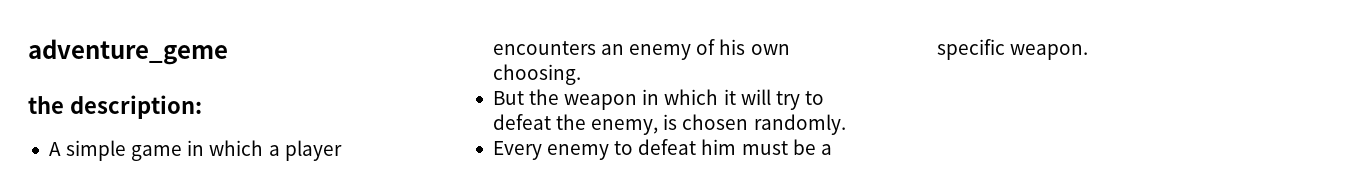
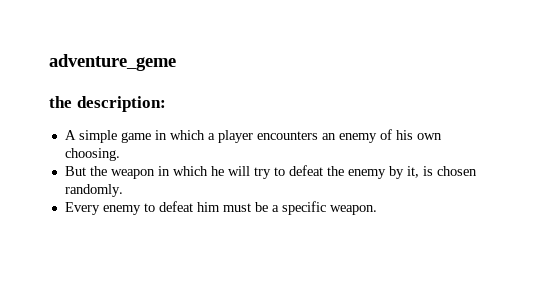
[723,89,736,105] it -> [210,166,224,176] he
[591,119,659,135] enemy, -> [347,166,419,179] enemy by it,

